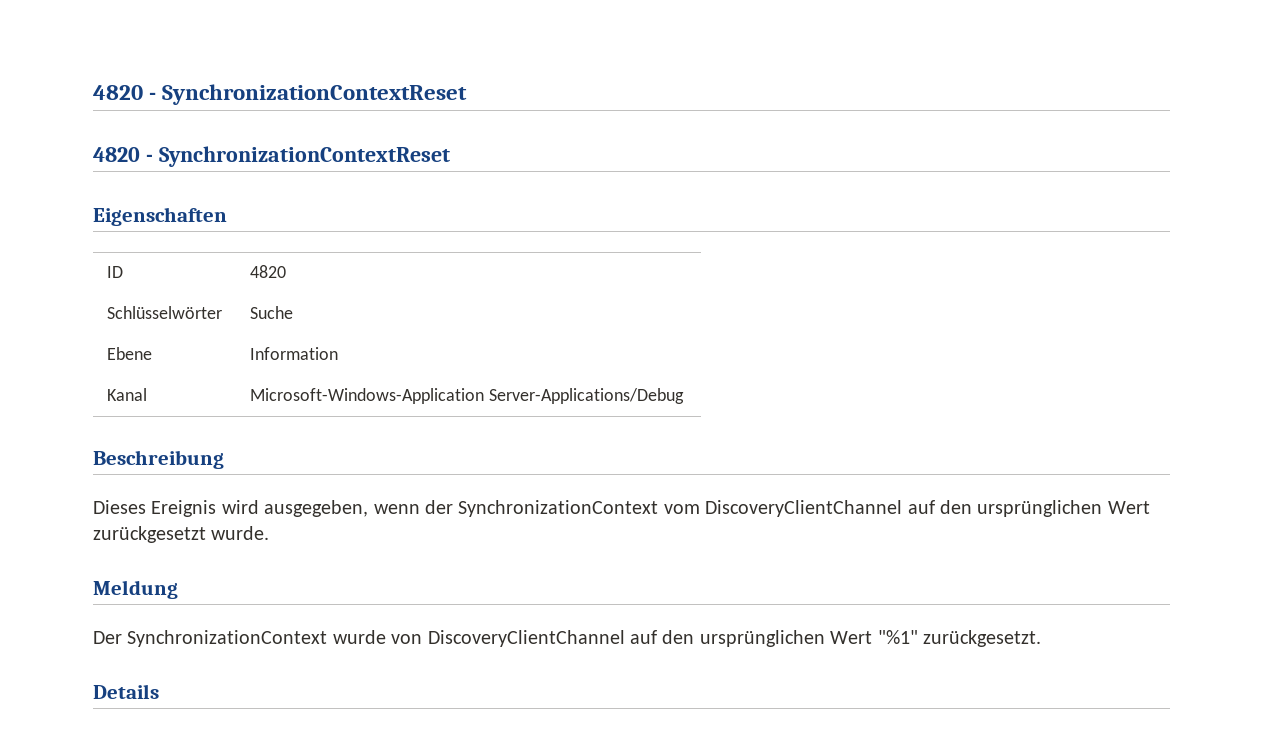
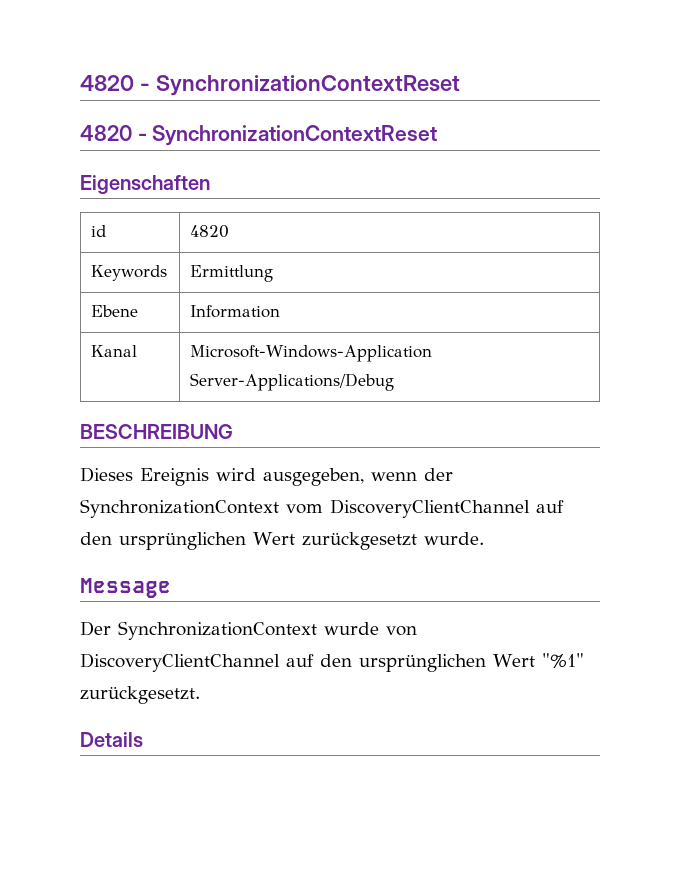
[106,266,123,278] ID -> [91,225,107,237] id
[106,306,222,319] [249,306,293,319] Schlüsselwörter | Suche -> [91,265,168,281] [190,265,274,282] Keywords | Ermittlung
[93,450,224,469] Beschreibung -> [80,424,233,439] BESCHREIBUNG
[93,580,178,599] Meldung -> [80,578,171,598] Message

